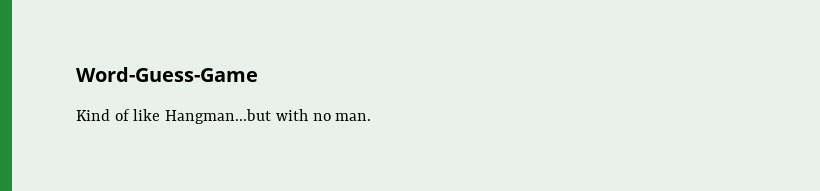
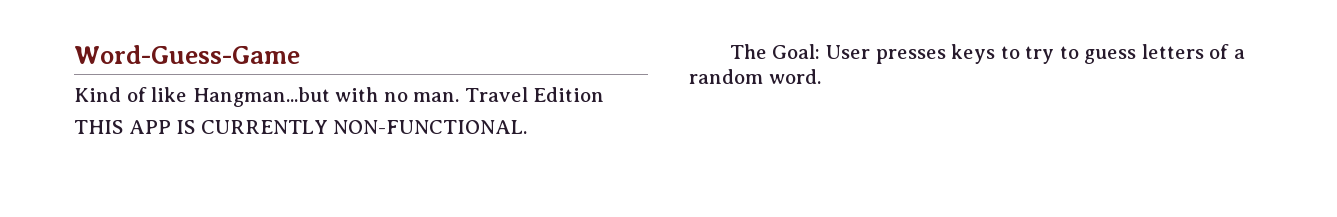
(372, 117) none -> [464,87,605,102] [74,120,528,134] [729,44,1245,64] [689,69,821,84] Travel Edition // THIS APP IS CURRENTLY NON-FUNCTIONAL. // The Goal: User presses keys to try to guess letters of a random word.

